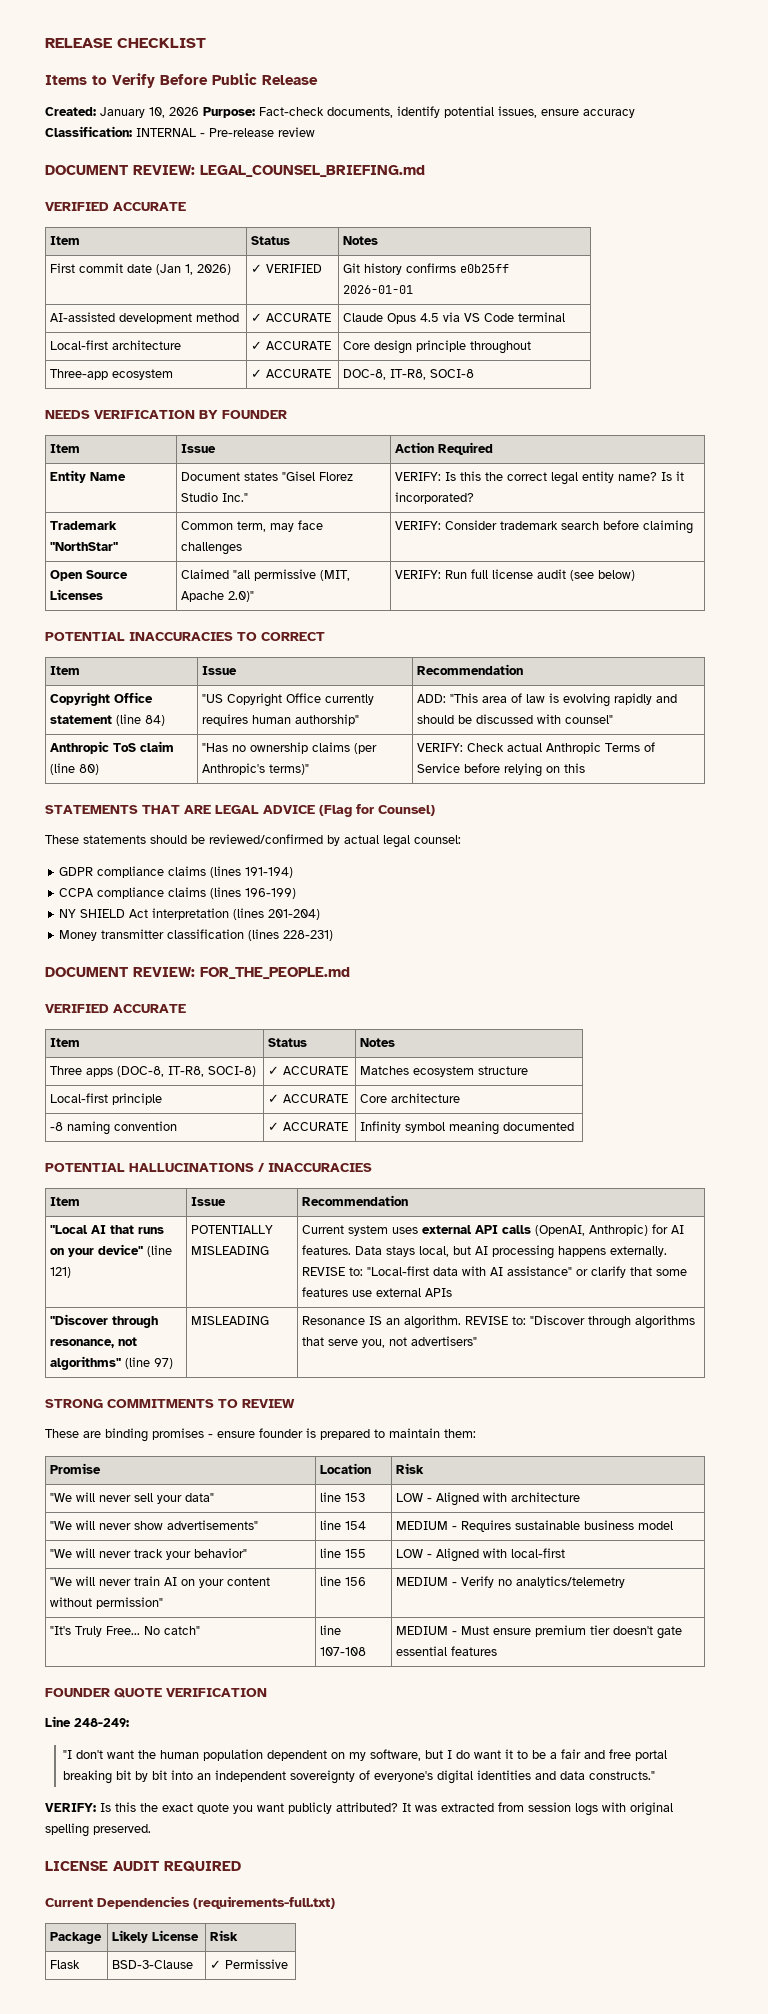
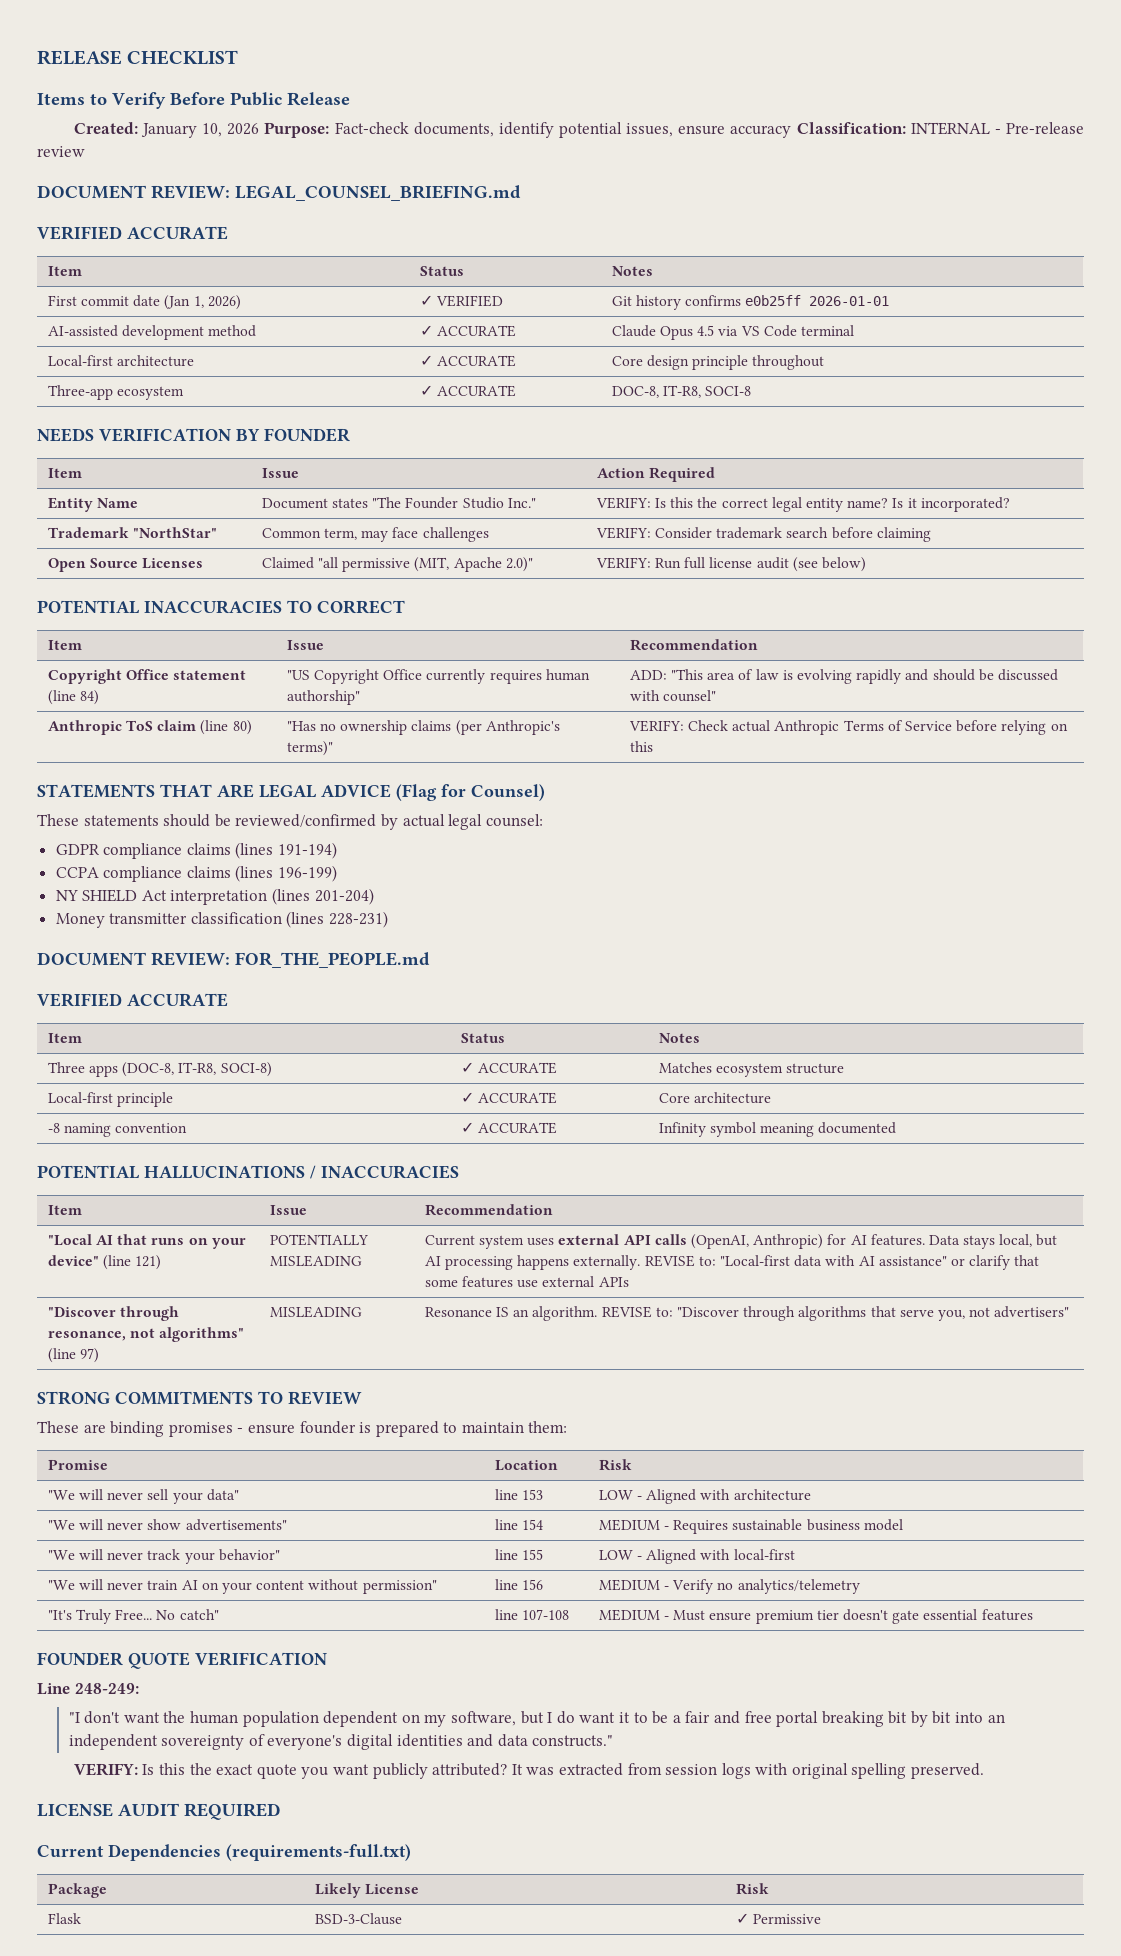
[282,471,354,481] "Gisel Florez -> [372,497,459,509] "The Founder

